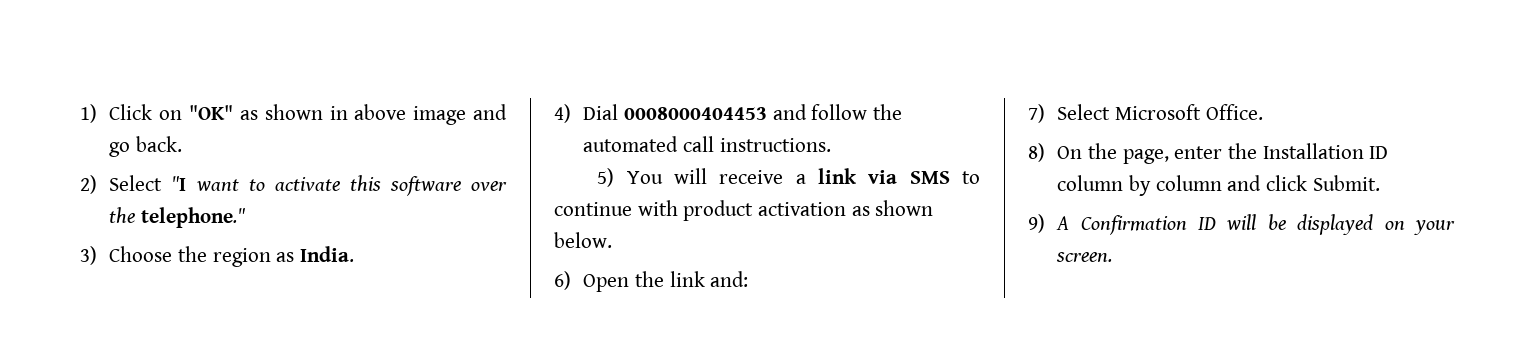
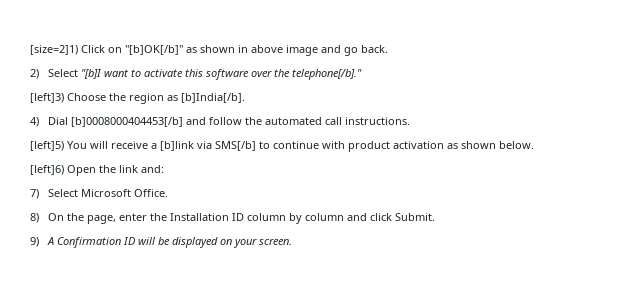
[80,104,97,123] 1) -> [30,45,78,55] [size=2]1)
[188,105,233,120] "OK" -> [125,45,183,55] "[b]OK[/b]"
[171,176,187,191] "I -> [80,69,102,79] "[b]I
[140,207,246,228] [80,246,97,265] telephone." // 3) -> [291,69,362,80] [30,93,64,103] telephone[/b]." // [left]3)
[299,246,354,262] India. -> [181,93,245,103] [b]India[/b].
[623,107,767,120] 0008000404453 -> [70,117,183,127] [b]0008000404453[/b]
[597,168,615,187] 5) -> [30,141,64,151] [left]5)
[817,168,950,184] link via SMS -> [160,141,256,151] [b]link via SMS[/b]
[554,271,571,290] 6) -> [30,165,64,175] [left]6)

